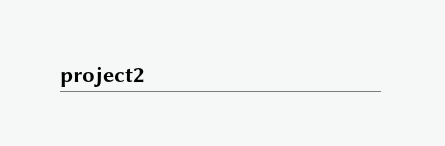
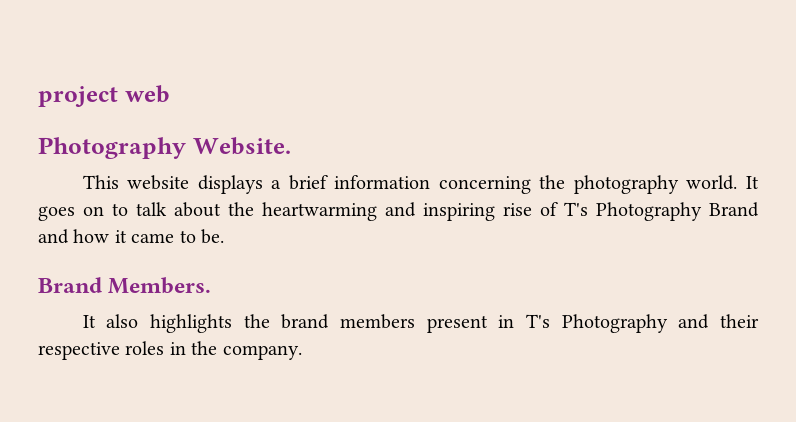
[60,66,145,87] project2 -> [38,85,170,107] [38,137,291,159] [82,175,759,194] [38,202,759,221] [38,229,225,244] [38,277,212,294] [82,314,759,333] [38,341,302,360] project web // Photography Website. // This website displays a brief information concerning the photography world. It goes on to talk about the heartwarming and inspiring rise of T's Photography Brand and how it came to be. // Brand Members. // It also highlights the brand members present in T's Photography and their respective roles in the company.

